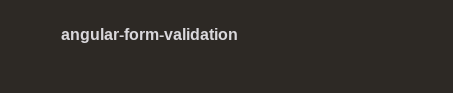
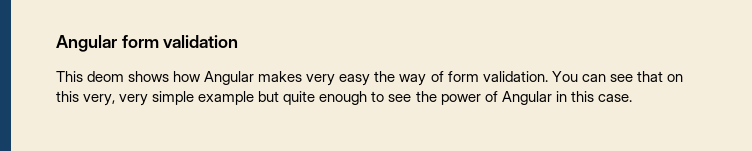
[61,28,238,43] angular-form-validation -> [56,35,239,52] [56,71,683,86] [56,91,632,106] Angular form validation // This deom shows how Angular makes very easy the way of form validation. You can see that on this very, very simple example but quite enough to see the power of Angular in this case.

